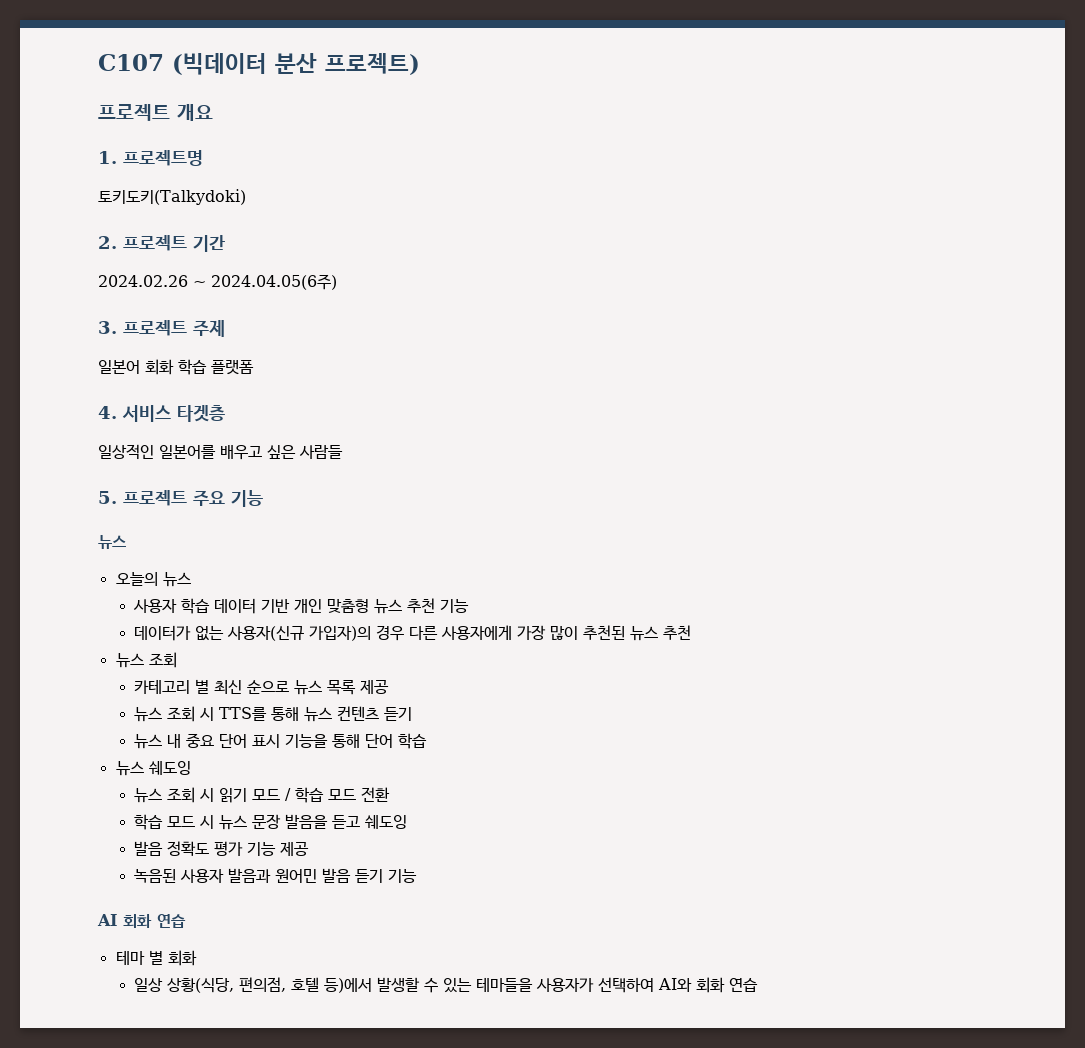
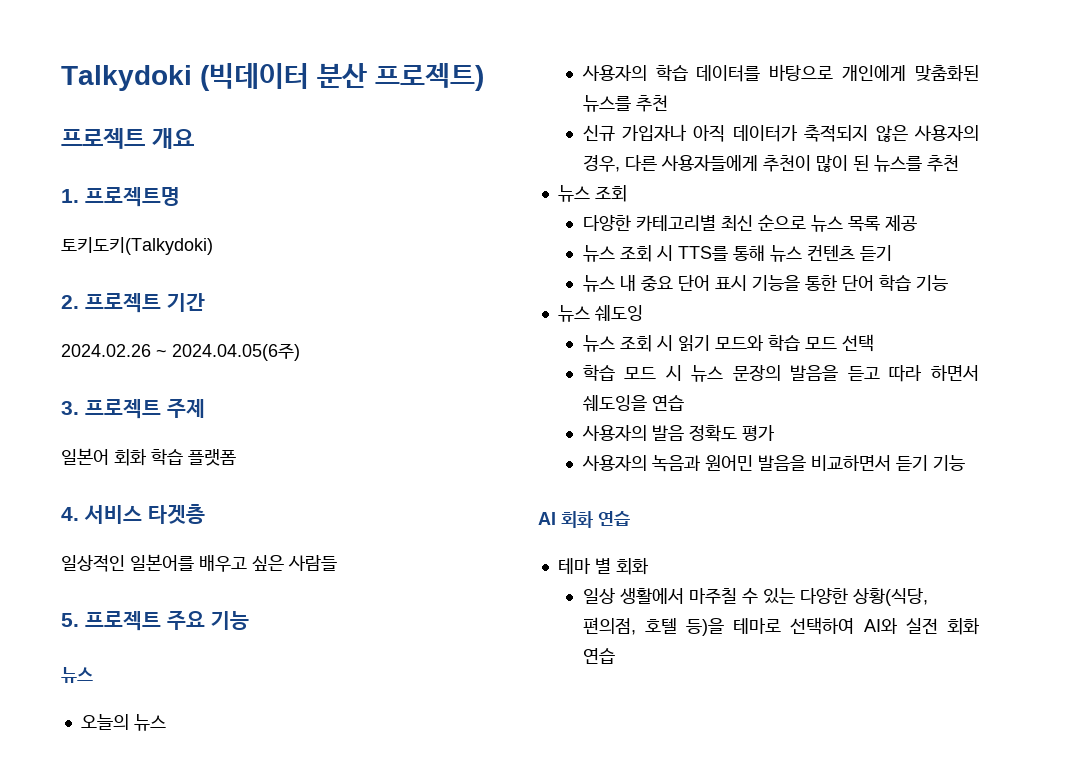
[98,54,164,71] C107 -> [61,65,192,91] Talkydoki
[132,598,469,614] [133,625,658,641] 사용자 학습 데이터 기반 개인 맞춤형 뉴스 추천 기능 // 데이터가 없는 사용자(신규 가입자)의 경우 다른 사용자에게 가장 많이 추천된 뉴스 -> [581,64,979,82] [582,95,668,112] [582,124,979,142] [582,155,922,172] 사용자의 학습 데이터를 바탕으로 개인에게 맞춤화된 뉴스를 추천 // 신규 가입자나 아직 데이터가 축적되지 않은 사용자의 경우, 다른 사용자들에게 추천이 많이 된 뉴스를
[133,679,209,694] 카테고리 별 -> [582,214,716,231] 다양한 카테고리별
[331,734,360,748] 통해 -> [804,275,837,291] 통한
(427, 741) none -> [915,275,948,291] 기능
[251,787,390,803] 모드 / 학습 모드 전환 -> [714,334,874,352] 모드와 학습 모드 선택
[251,814,281,829] 문장 -> [732,365,781,381] 문장의
[364,815,407,829] [133,841,309,856] [133,868,351,883] 쉐도잉 // 발음 정확도 평가 기능 제공 // 녹음된 사용자 발음과 원어민 발음 -> [889,365,979,382] [582,395,684,411] [581,425,775,442] [581,455,891,472] 따라 하면서 쉐도잉을 연습 // 사용자의 발음 정확도 평가 // 사용자의 녹음과 원어민 발음을 비교하면서
[166,977,594,993] 상황(식당, 편의점, 호텔 등)에서 발생할 수 있는 테마들을 사용자가 -> [619,587,928,606] [582,617,782,636] 생활에서 마주칠 수 있는 다양한 상황(식당, 편의점, 호텔 등)을 테마로
(692, 985) none -> [905,618,938,634] 실전

